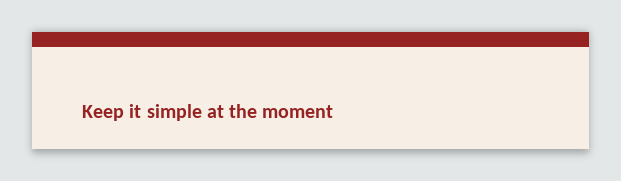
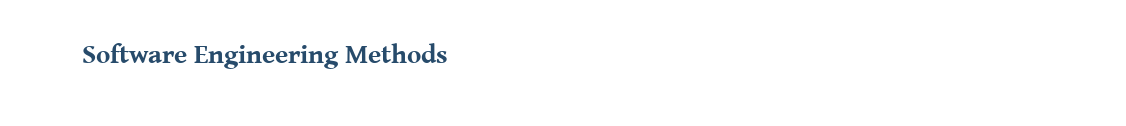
[82,104,334,121] Keep it simple at the moment -> [82,43,449,69] Software Engineering Methods

